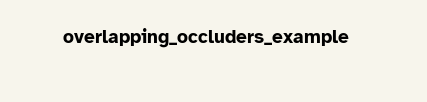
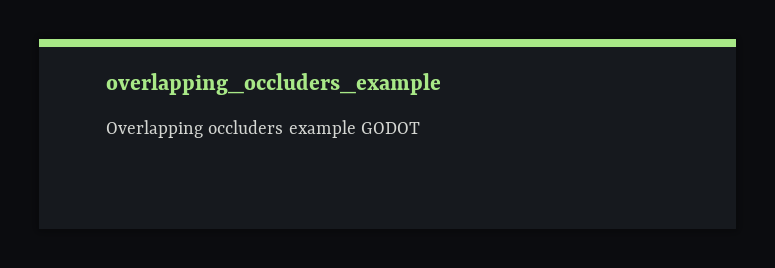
(349, 38) none -> [106,120,420,138] // Overlapping occluders example GODOT

